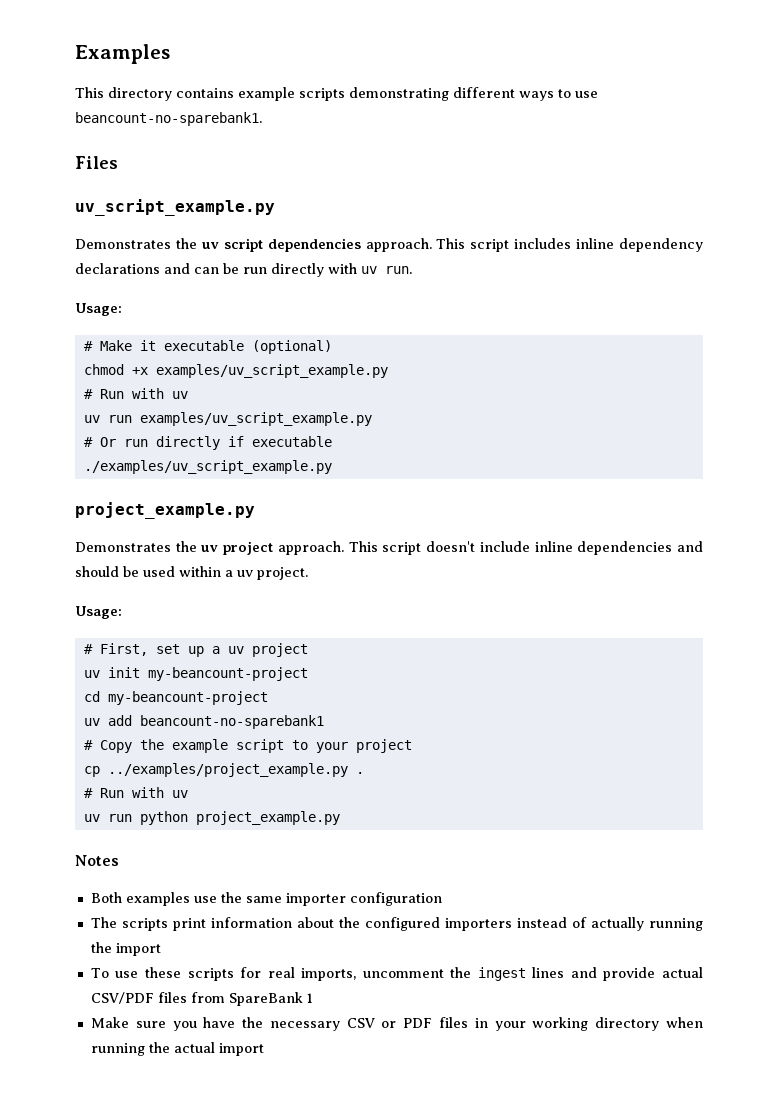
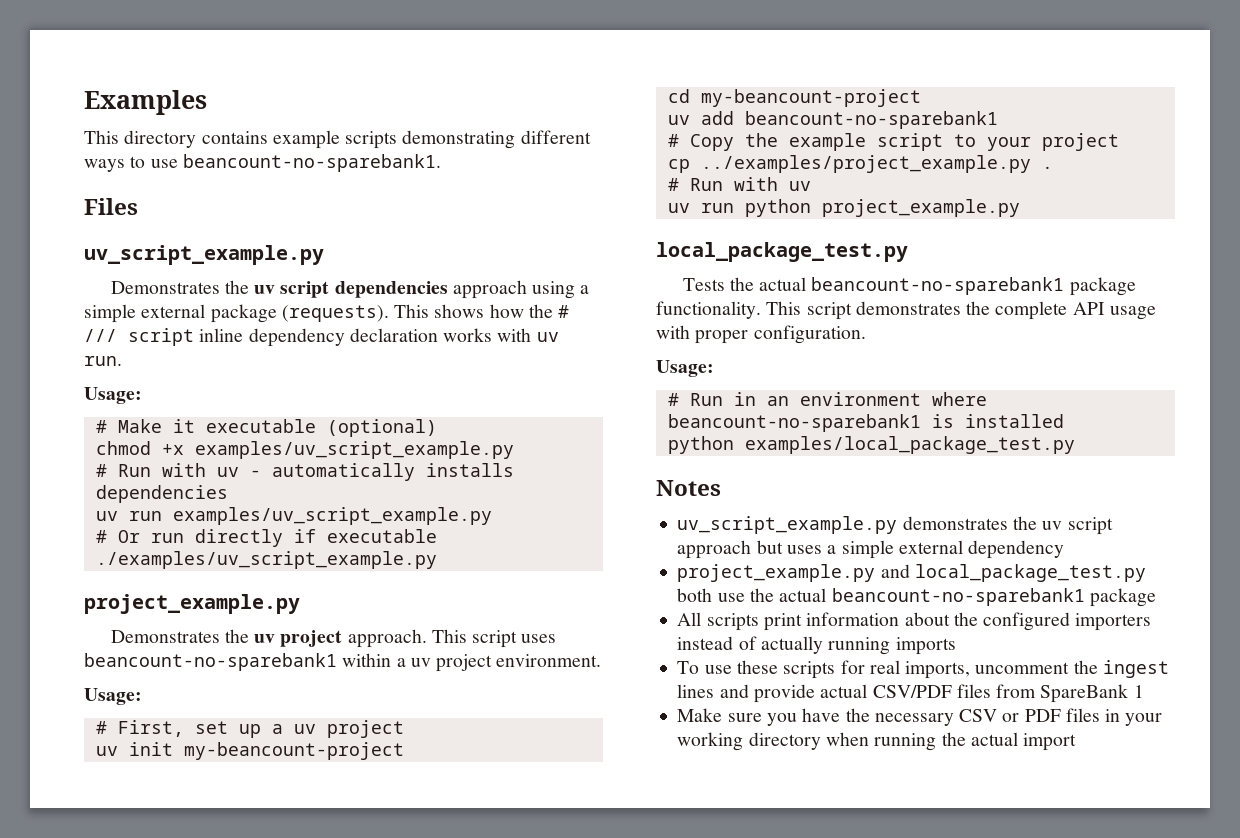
[365,238,703,252] [75,263,324,277] approach. This script includes inline dependency declarations and can be run directly -> [452,280,590,299] [84,304,570,323] [84,328,493,347] approach using a simple external package (requests). This shows how the # /// script inline dependency declaration works
(188, 395) none -> [249,463,514,481] [95,485,228,503] - automatically installs dependencies
[426,541,704,555] [75,566,175,577] doesn't include inline dependencies and should be used -> [521,634,557,643] [84,653,337,671] uses beancount-no-sparebank1
[257,567,308,580] project. -> [436,654,602,672] project environment.
[75,855,119,866] [90,892,442,906] [90,917,117,928] Notes // Both examples use the same importer configuration // The -> [656,242,908,262] [682,277,1136,296] [656,301,1156,320] [656,325,866,344] [656,360,714,377] [667,392,987,406] [667,414,1064,432] [667,436,1075,454] [656,480,721,496] [677,516,1113,535] [677,540,1065,559] [677,564,1146,582] [677,588,1156,607] [677,612,702,626] local_package_test.py // Tests the actual beancount-no-sparebank1 package functionality. This script demonstrates the complete API usage with proper configuration. // Usage: // # Run in an environment where beancount-no-sparebank1 is installed // python examples/local_package_test.py // Notes // uv_script_example.py demonstrates the uv script approach but uses a simple external dependency // project_example.py and local_package_test.py both use the actual beancount-no-sparebank1 package // All
[90,942,161,956] the import -> [895,637,956,655] imports

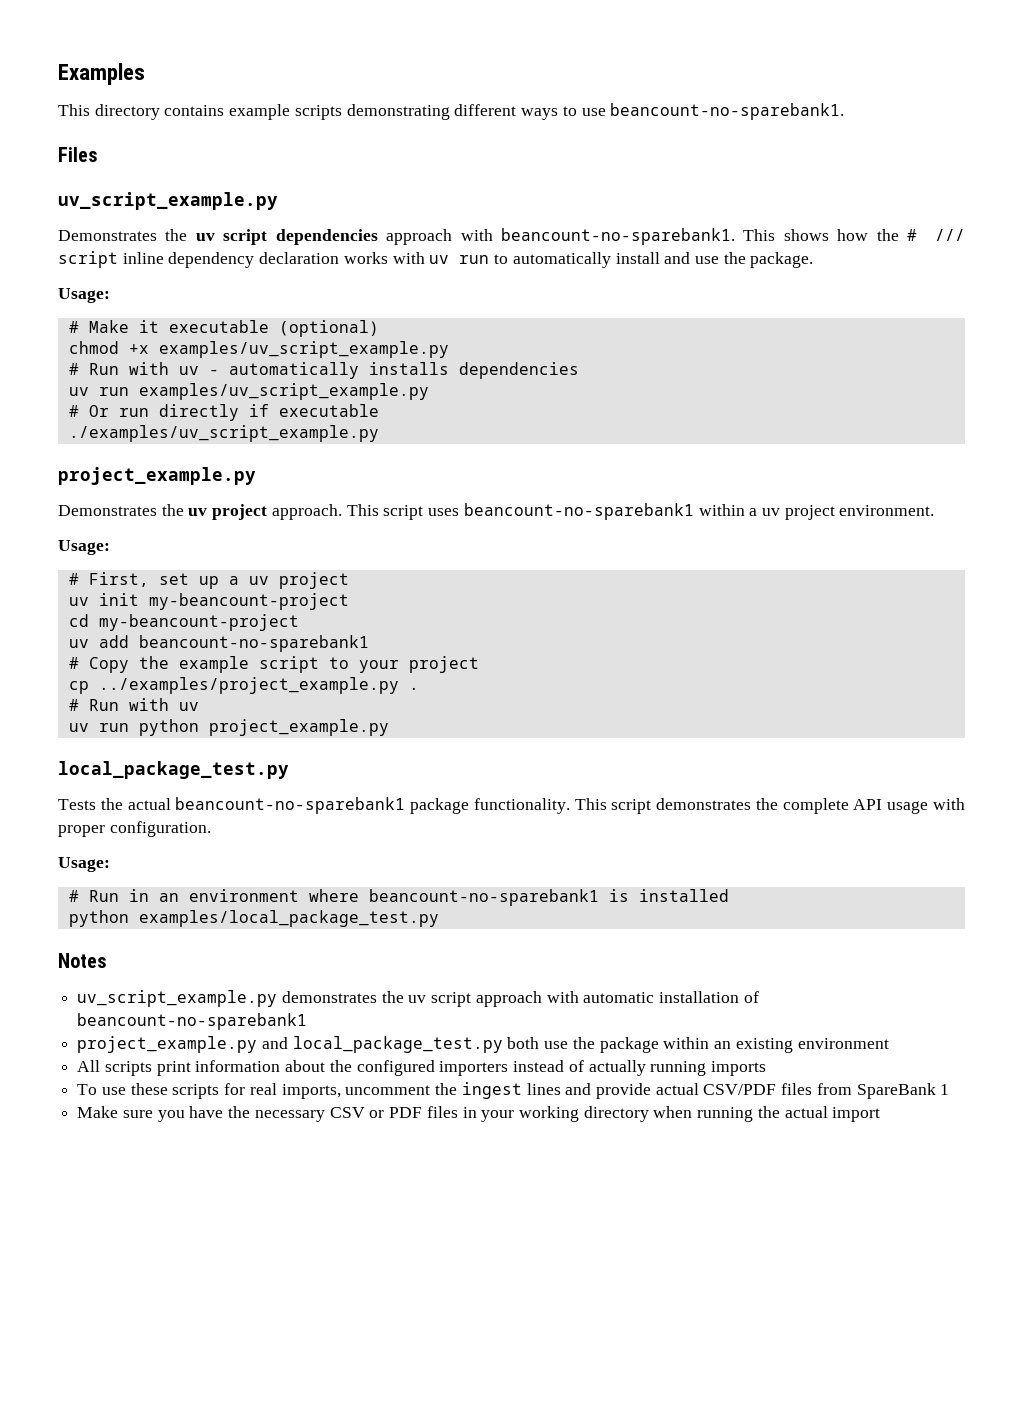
[532,281,590,299] [84,304,389,323] using a simple external package (requests). -> [460,228,736,245] with beancount-no-sparebank1.
[84,356,122,366] run. -> [459,252,814,268] run to automatically install and use the package.
[756,540,1065,559] but uses a simple external dependency -> [546,991,759,1003] [77,1013,308,1030] with automatic installation of beancount-no-sparebank1
[779,588,1156,607] actual beancount-no-sparebank1 package -> [599,1037,889,1053] package within an existing environment

